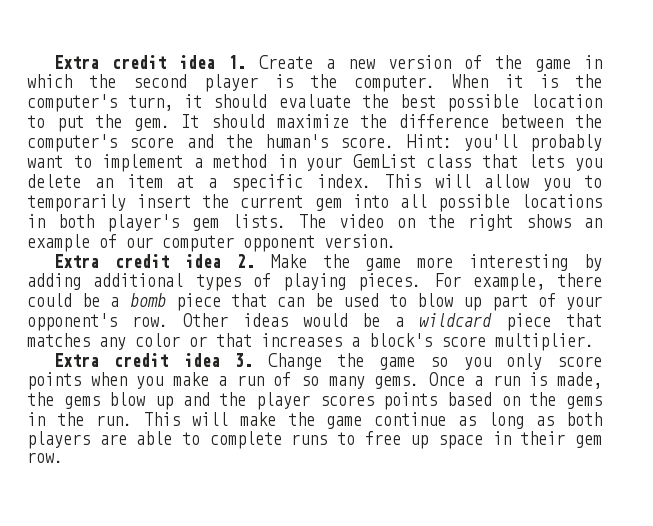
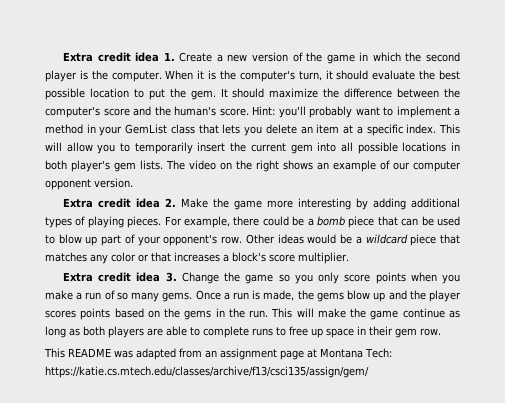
(63, 457) none -> [44,348,392,360] [45,366,369,378] // This README was adapted from an assignment page at Montana Tech: https://katie.cs.mtech.edu/classes/archive/f13/csci135/assign/gem/

